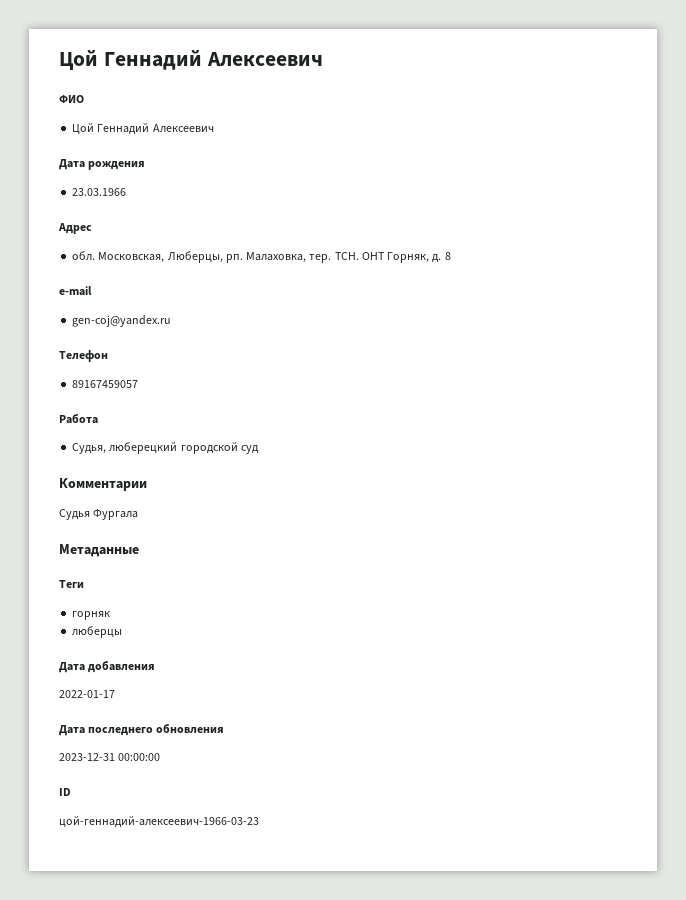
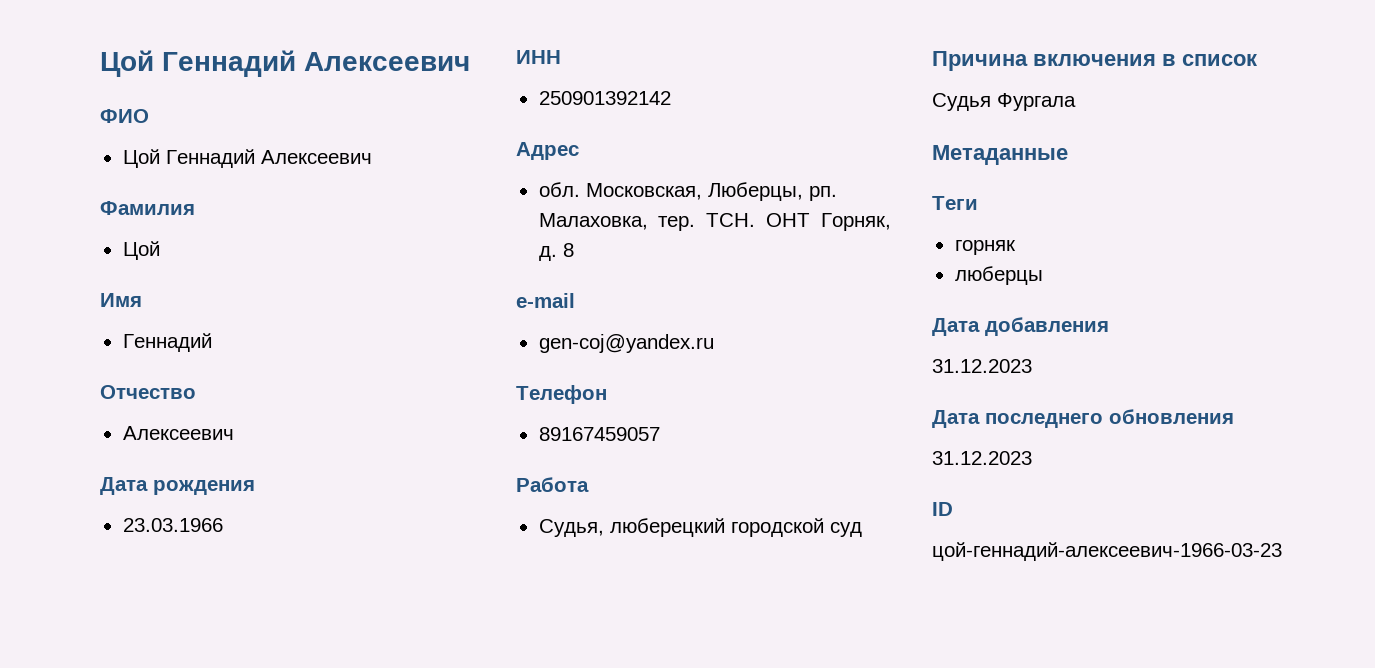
(214, 128) none -> [100,201,195,215] [122,241,160,260] [100,293,142,307] [122,333,212,352] [100,385,196,399] [122,426,234,440] // Фамилия // Цой // Имя // Геннадий // Отчество // Алексеевич
(127, 192) none -> [516,50,561,64] [538,91,671,105] // ИНН // 250901392142
[59,478,147,491] Комментарии -> [932,51,1258,71] Причина включения в список
[59,690,115,698] 2022-01-17 -> [932,359,1032,373] 31.12.2023
[59,753,161,761] 2023-12-31 00:00:00 -> [932,451,1032,465] 31.12.2023

